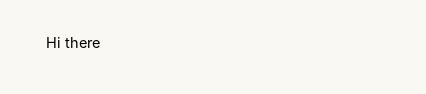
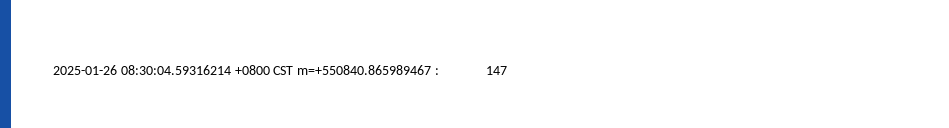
[46,37,100,48] Hi there -> [53,65,507,75] 2025-01-26 08:30:04.59316214 +0800 CST m=+550840.865989467 : 147

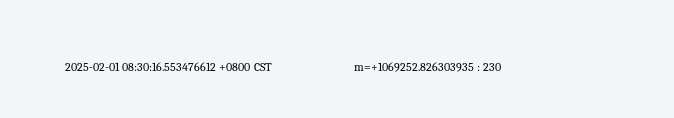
[53,65,507,75] 2025-01-26 08:30:04.59316214 +0800 CST m=+550840.865989467 : 147 -> [65,62,502,72] 2025-02-01 08:30:16.553476612 +0800 CST m=+1069252.826303935 : 230

